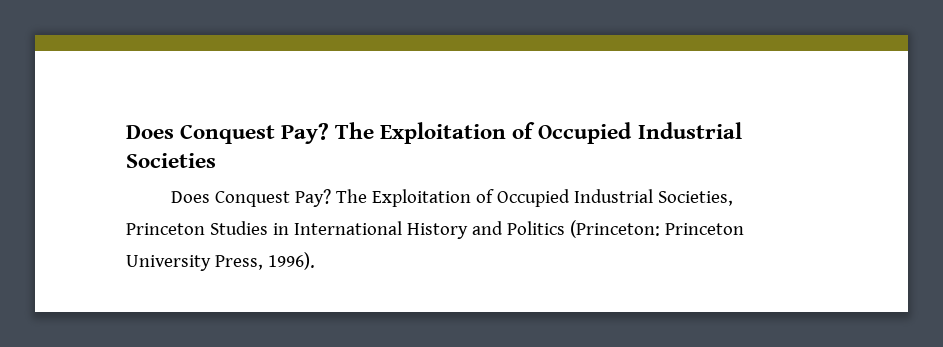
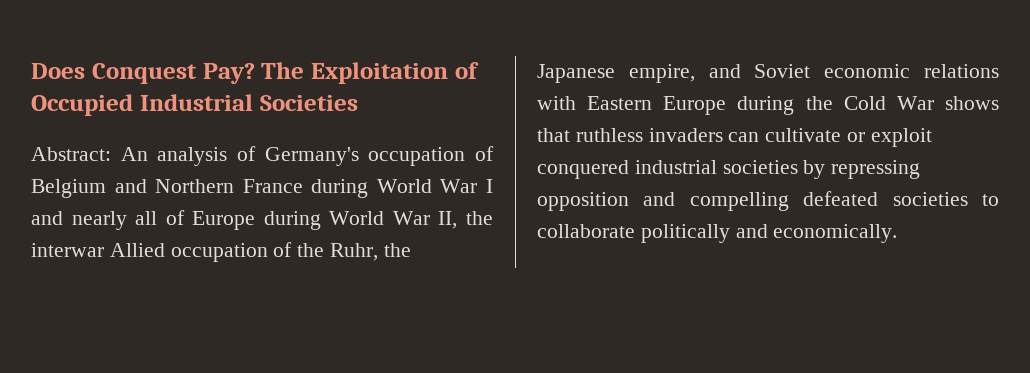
[171,189,734,207] [126,220,744,239] [126,252,315,271] Does Conquest Pay? The Exploitation of Occupied Industrial Societies, Princeton Studies in International History and Politics (Princeton: Princeton University Press, 1996). -> [31,146,494,166] [31,179,493,198] [31,210,493,230] [31,242,411,262] [537,64,999,83] [537,96,1000,115] [537,128,932,147] [537,160,921,179] [537,191,999,211] [537,224,898,243] Abstract: An analysis of Germany's occupation of Belgium and Northern France during World War I and nearly all of Europe during World War II, the interwar Allied occupation of the Ruhr, the Japanese empire, and Soviet economic relations with Eastern Europe during the Cold War shows that ruthless invaders can cultivate or exploit conquered industrial societies by repressing opposition and compelling defeated societies to collaborate politically and economically.

